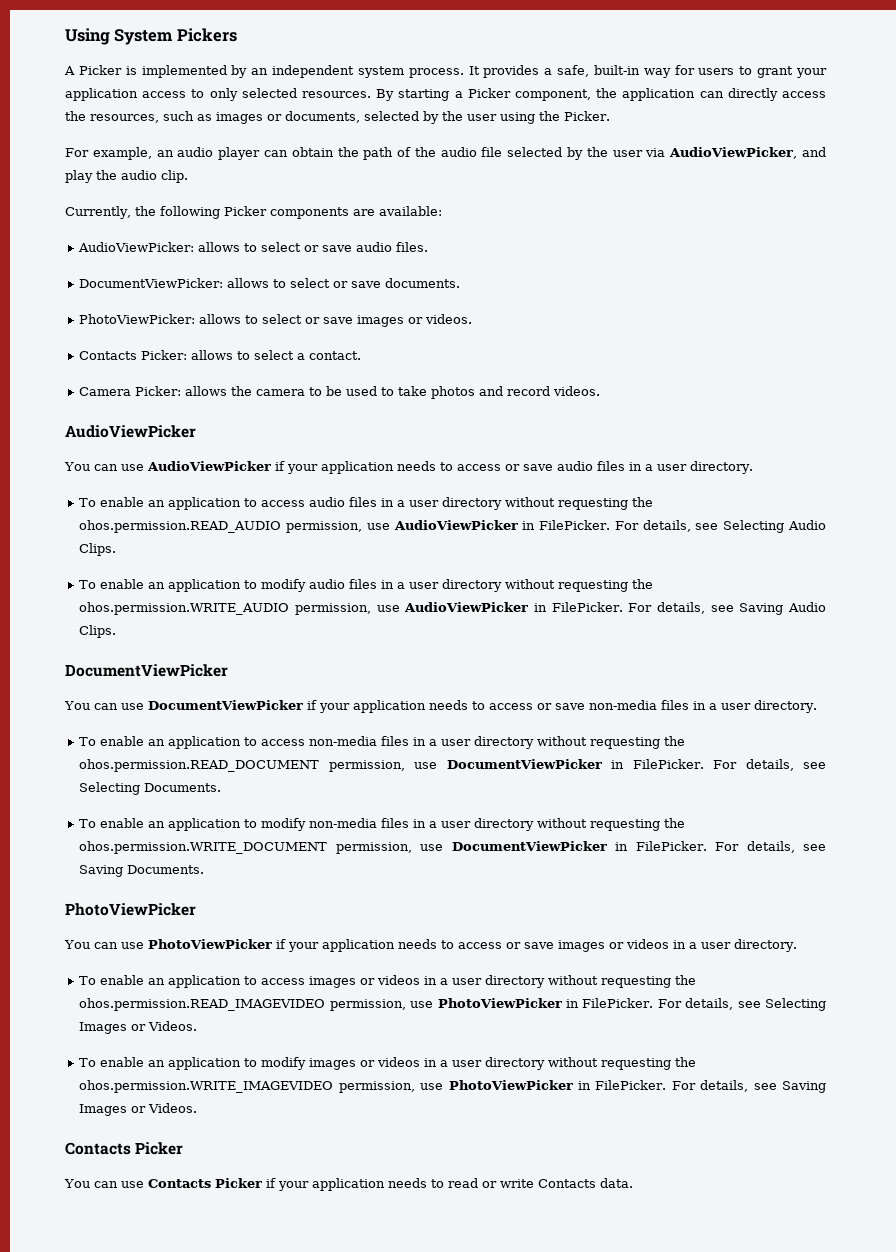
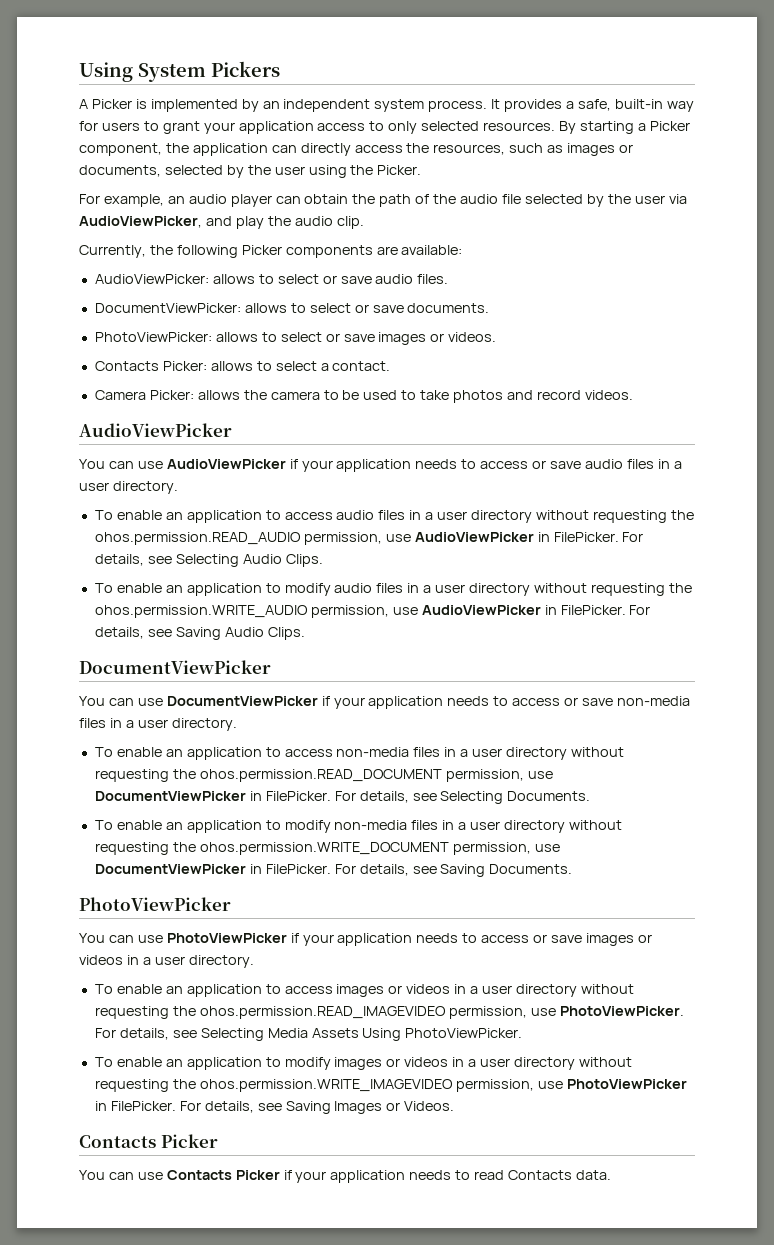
[437,998,827,1011] [79,1021,198,1034] PhotoViewPicker in FilePicker. For details, see Selecting Images or Videos. -> [559,1006,684,1016] [94,1028,523,1041] PhotoViewPicker. For details, see Selecting Media Assets Using PhotoViewPicker.
[481,1179,534,1188] or write -> (505, 1175) none

